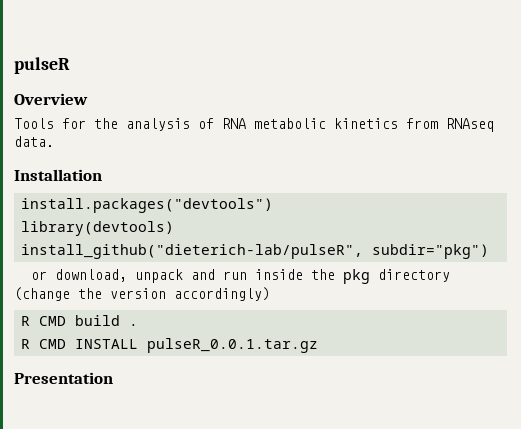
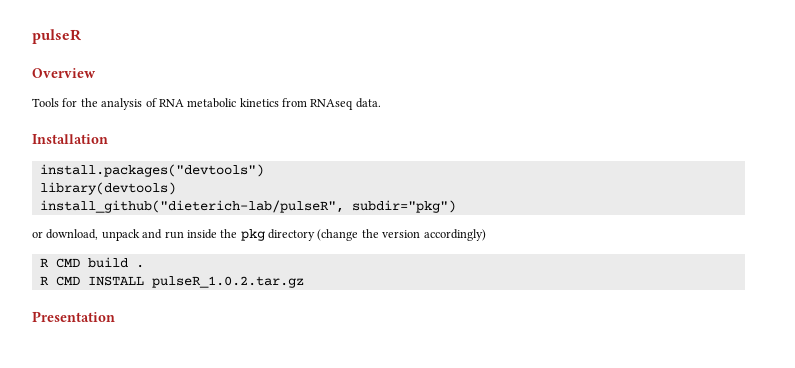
[146,338,318,353] pulseR_0.0.1.tar.gz -> [151,276,304,288] pulseR_1.0.2.tar.gz

